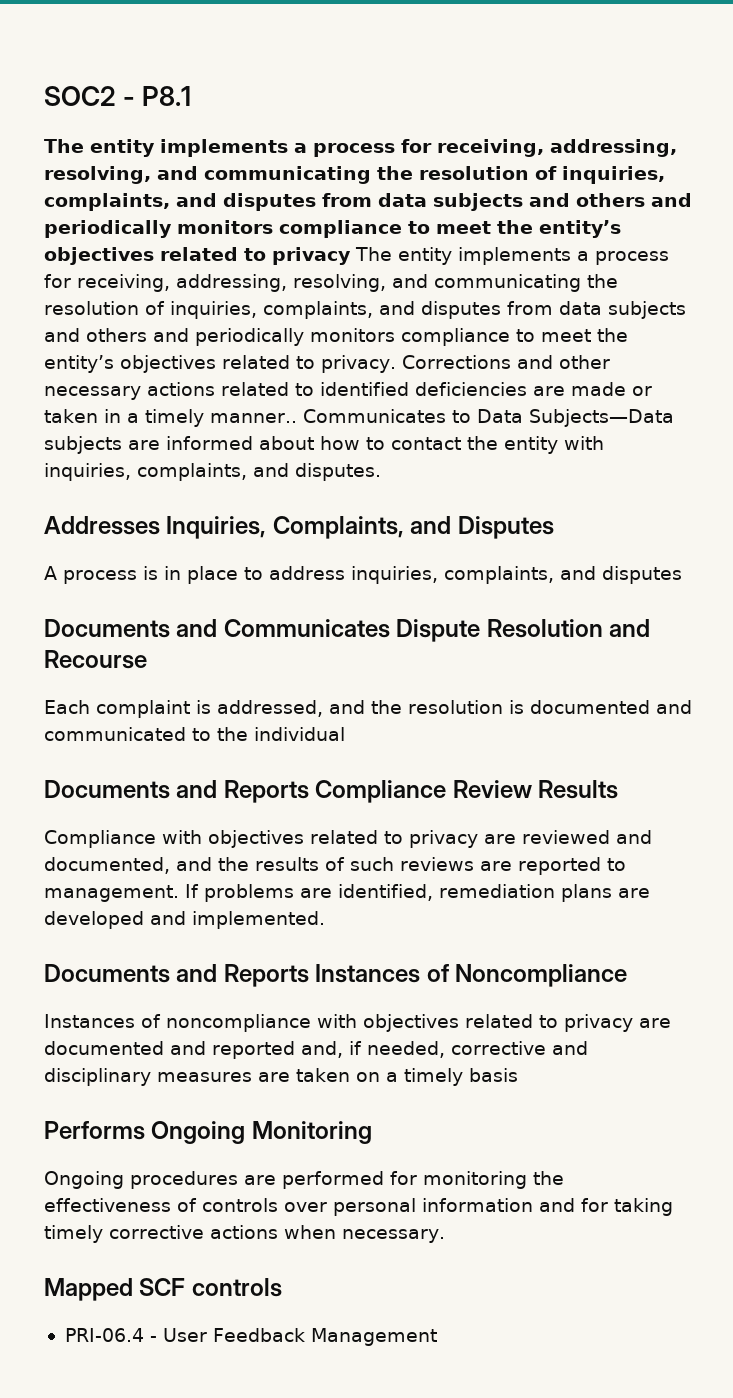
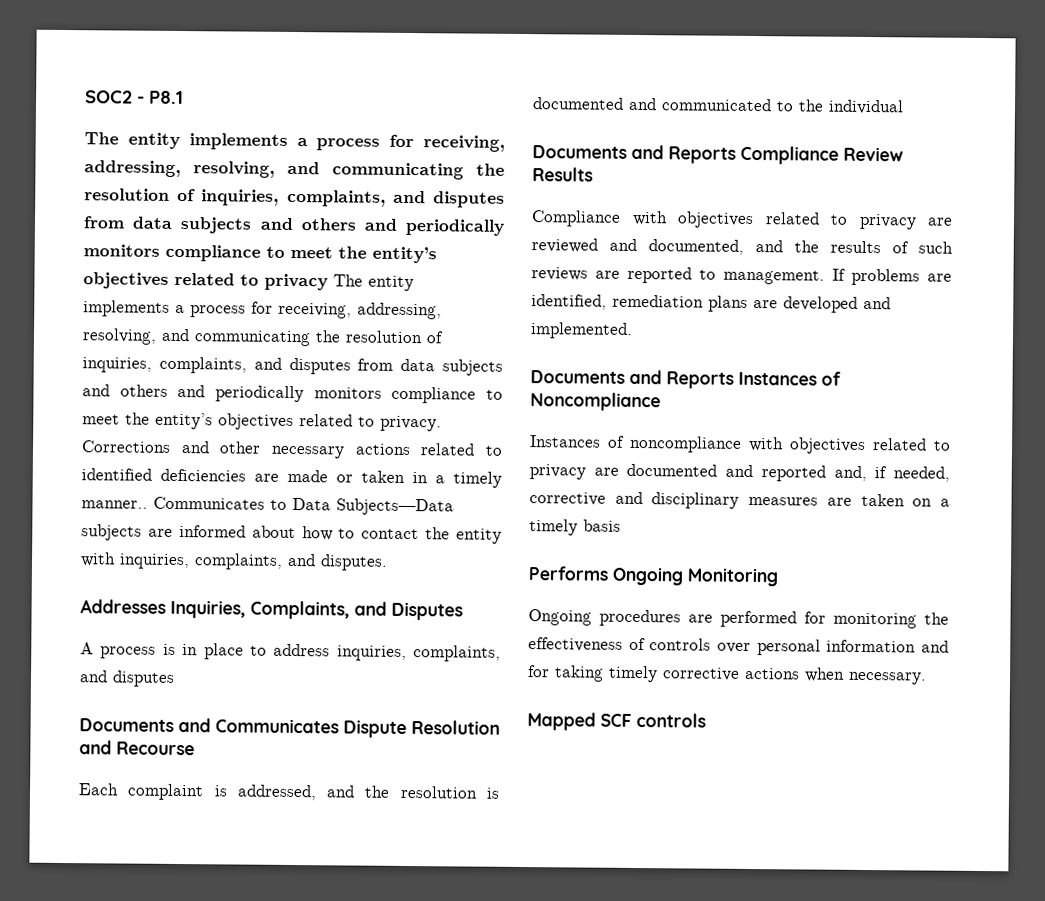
[64,1328,437,1346] // PRI-06.4 - User Feedback Management -> (706, 720) none

